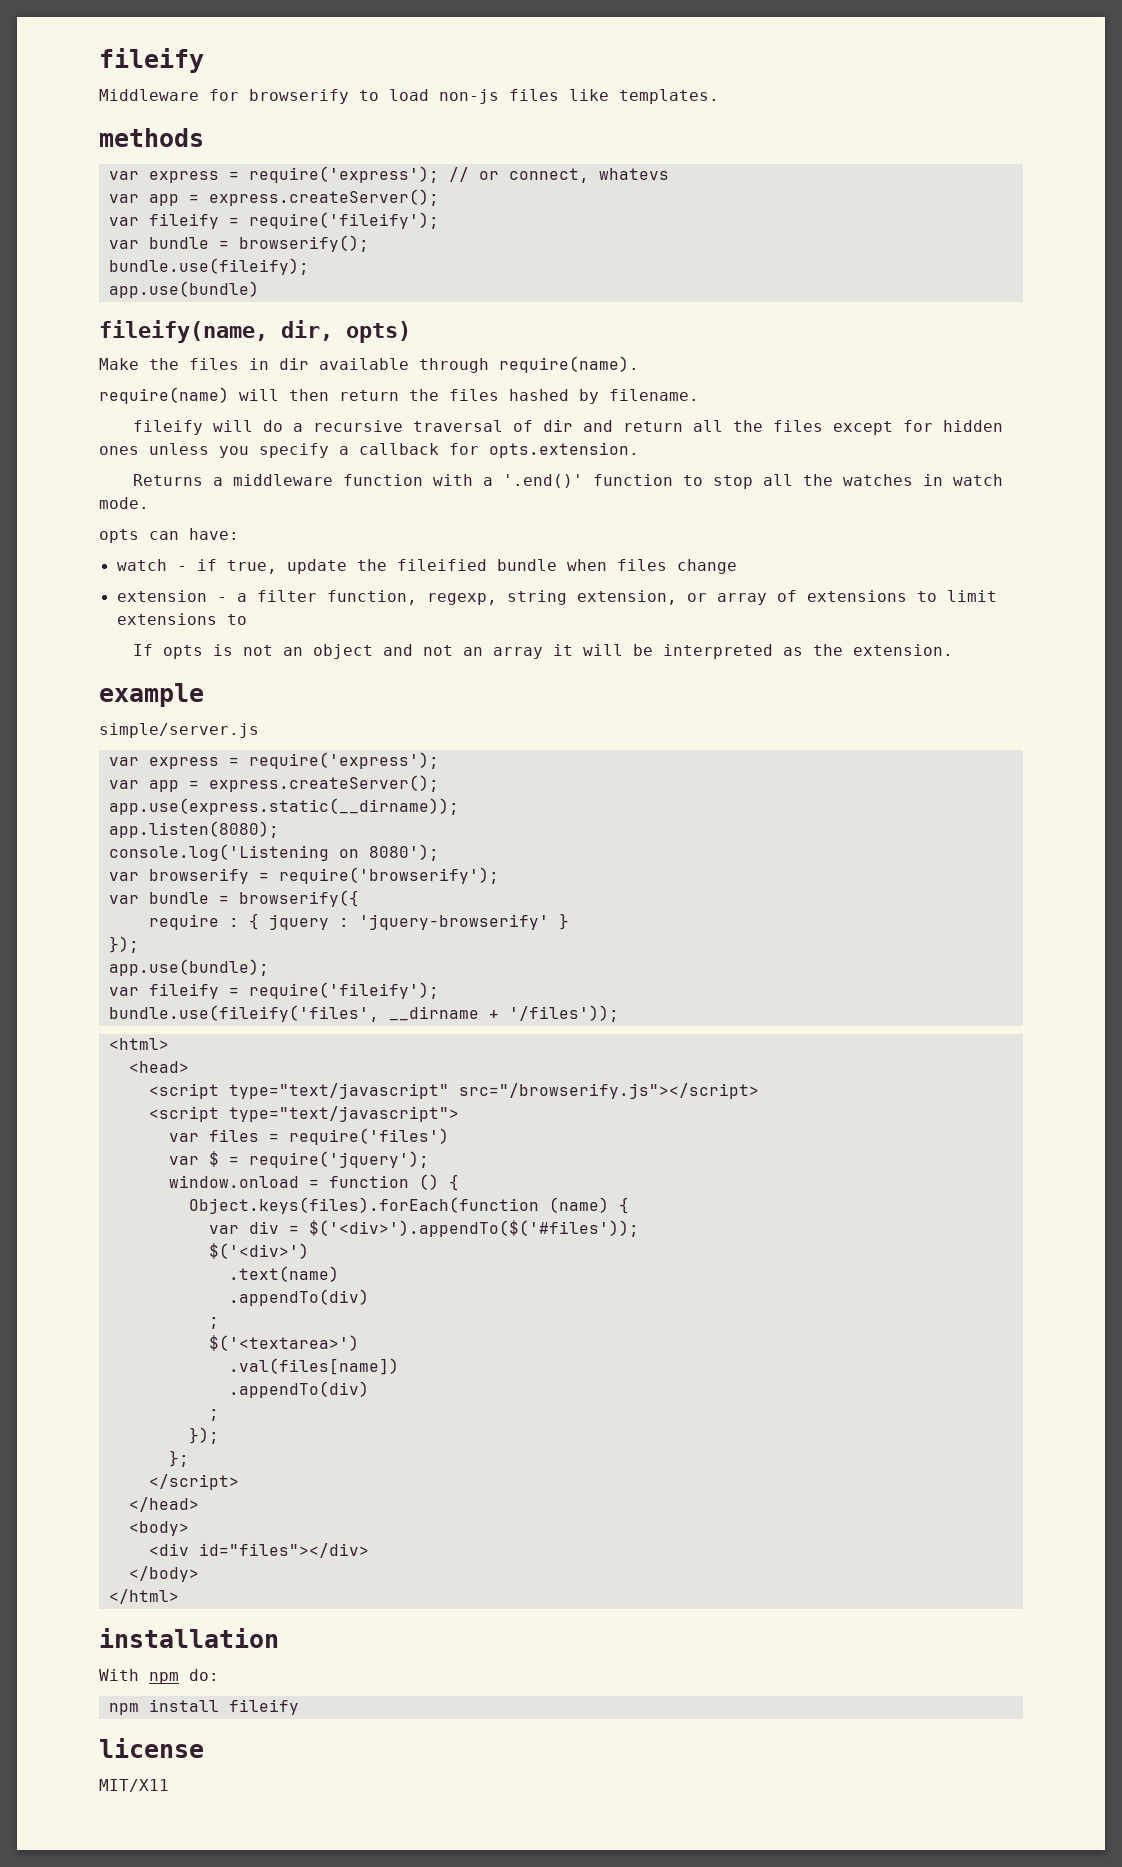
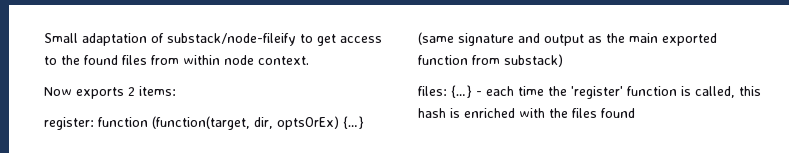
[99,48,204,73] [99,89,719,104] [99,128,204,147] [108,166,669,183] [108,189,439,206] [108,212,439,229] [108,235,369,252] [108,258,309,275] [108,281,259,298] [99,320,411,343] [99,356,639,373] [99,387,699,404] [132,419,1003,435] [99,442,639,458] [132,474,1003,489] [99,497,149,509] [99,528,239,543] [116,559,737,574] [116,590,997,605] [116,613,247,625] [132,644,953,659] [99,683,204,707] [99,723,259,738] [108,752,439,769] [108,775,439,792] [108,798,459,815] [108,821,279,838] [108,844,439,861] [108,867,499,884] [108,890,359,907] [148,913,569,930] [108,936,139,953] [108,959,269,976] [108,982,439,999] [108,1005,619,1022] [108,1038,169,1050] [128,1061,189,1073] [148,1083,759,1099] [148,1106,459,1122] [168,1128,449,1145] [168,1151,429,1168] [168,1174,459,1191] [188,1197,629,1214] [208,1220,639,1237] [208,1243,309,1259] [228,1266,339,1282] [228,1289,369,1306] [208,1317,219,1329] [208,1335,359,1351] [228,1358,399,1375] [228,1381,369,1398] [208,1409,219,1421] [188,1427,219,1444] [168,1450,189,1467] [148,1474,239,1490] [128,1497,199,1512] [128,1521,189,1536] [148,1543,369,1558] [128,1566,199,1582] [108,1589,179,1604] [99,1628,279,1648] [99,1669,219,1684] [108,1699,299,1715] [99,1738,204,1758] [99,1779,169,1792] fileify // Middleware for browserify to load non-js files like templates. // methods // var express = require('express'); // or connect, whatevs // var app = express.createServer(); // var fileify = require('fileify'); // var bundle = browserify(); // bundle.use(fileify); // app.use(bundle) // fileify(name, dir, opts) // Make the files in dir available through require(name). // require(name) will then return the files hashed by filename. // fileify will do a recursive traversal of dir and return all the files except for hidden ones unless you specify a callback for opts.extension. // Returns a middleware function with a '.end()' function to stop all the watches in watch mode. // opts can have: // watch - if true, update the fileified bundle when files change // extension - a filter function, regexp, string extension, or array of extensions to limit extensions to // If opts is not an object and not an array it will be interpreted as the extension. // example // simple/server.js // var express = require('express'); // var app = express.createServer(); // app.use(express.static(__dirname)); // app.listen(8080); // console.log('Listening on 8080'); // var browserify = require('browserify'); // var bundle = browserify({ // require : { jquery : 'jquery-browserify' } // }); // app.use(bundle); // var fileify = require('fileify'); // bundle.use(fileify('files', __dirname + '/files')); // <html> // <head> // <script type="text/javascript" src="/browserify.js"></script> // <script type="text/javascript"> // var files = require('files') // var $ = require('jquery'); // window.onload = function () { // Object.keys(files).forEach(function (name) { // var div = $('<div>').appendTo($('#files')); // $('<div>') // .text(name) // .appendTo(div) // ; // $('<textarea>') // .val(files[name]) // .appendTo(div) // ; // }); // }; // </script> // </head> // <body> // <div id="files"></div> // </body> // </html> // installation // With npm do: // npm install fileify // license // MIT/X11 -> [44,33,382,46] [44,55,309,65] [44,86,176,99] [44,116,364,130] [418,32,717,46] [418,54,563,67] [418,85,761,99] [418,108,635,118] Small adaptation of substack/node-fileify to get access to the found files from within node context. // Now exports 2 items: // register: function (function(target, dir, optsOrEx) {…} (same signature and output as the main exported function from substack) // files: {…} - each time the 'register' function is called, this hash is enriched with the files found

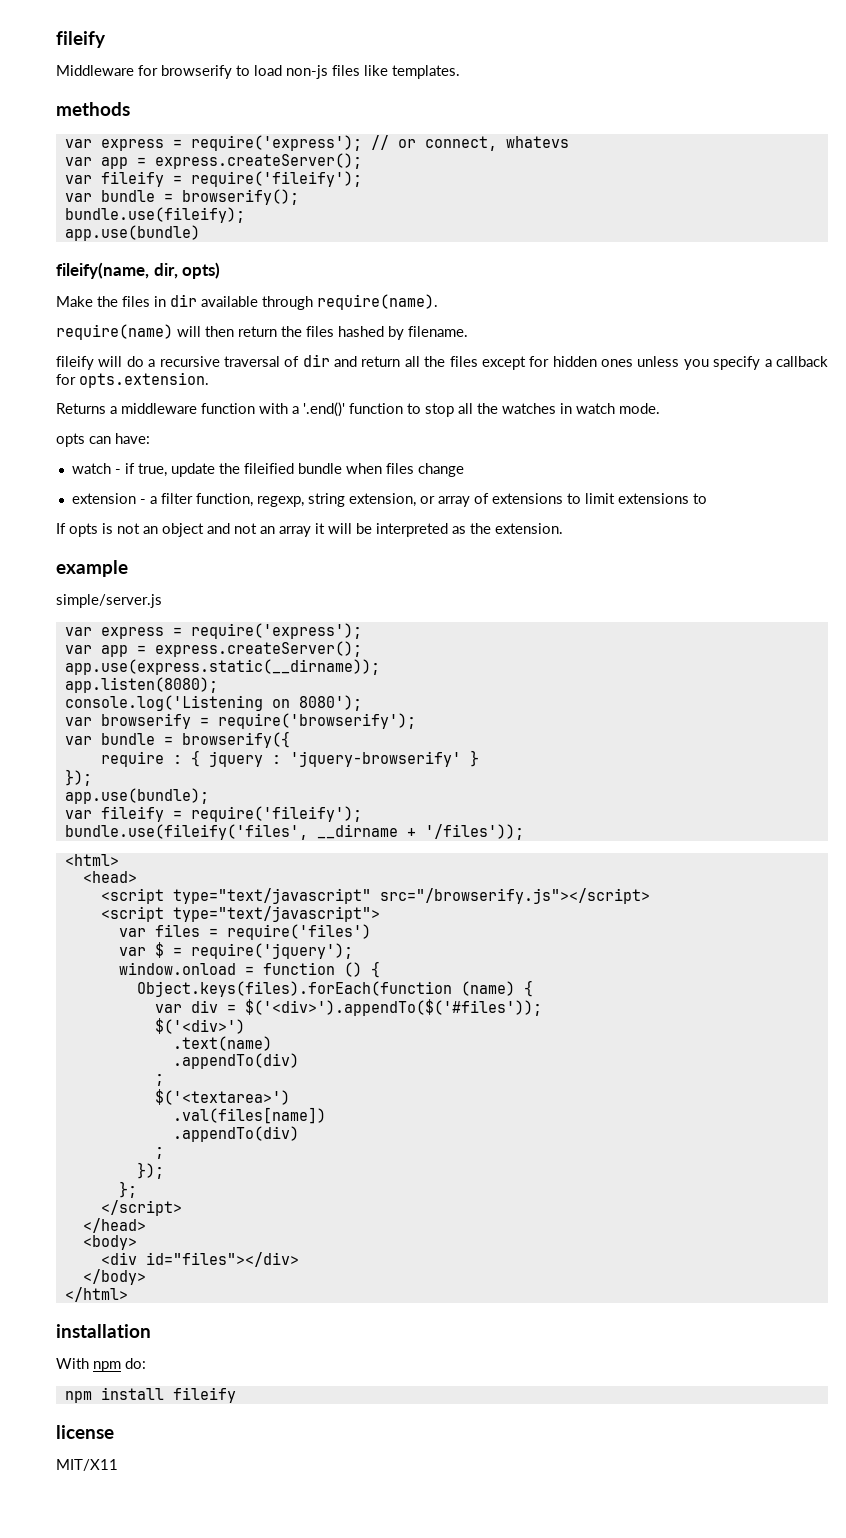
[44,33,382,46] [44,55,309,65] [44,86,176,99] [44,116,364,130] [418,32,717,46] [418,54,563,67] [418,85,761,99] [418,108,635,118] Small adaptation of substack/node-fileify to get access to the found files from within node context. // Now exports 2 items: // register: function (function(target, dir, optsOrEx) {…} (same signature and output as the main exported function from substack) // files: {…} - each time the 'register' function is called, this hash is enriched with the files found -> [56,31,106,48] [56,65,460,79] [56,102,130,116] [64,135,569,151] [64,153,362,169] [64,171,362,187] [64,189,299,205] [64,207,245,223] [64,225,200,241] [56,262,221,279] [56,294,438,310] [56,324,468,340] [56,354,829,370] [56,372,209,388] [56,402,660,417] [56,433,150,447] [71,463,464,477] [71,493,707,507] [56,523,563,537] [56,560,128,577] [56,594,162,608] [64,623,362,639] [64,641,362,657] [64,659,380,675] [64,677,218,693] [64,695,362,711] [64,713,416,729] [64,731,290,748] [100,750,479,767] [64,769,92,786] [64,788,209,804] [64,806,362,822] [64,824,524,840] [64,854,119,866] [82,871,137,883] [100,888,650,904] [100,906,380,922] [118,924,371,940] [118,942,353,959] [118,961,380,978] [136,980,533,997] [154,999,542,1016] [154,1018,245,1034] [172,1036,272,1051] [172,1053,299,1069] [154,1074,164,1086] [154,1089,290,1105] [172,1107,326,1124] [172,1126,299,1142] [154,1147,164,1159] [136,1162,164,1179] [118,1181,137,1198] [100,1200,182,1216] [82,1218,146,1233] [82,1235,137,1250] [100,1252,299,1267] [82,1269,146,1285] [64,1287,128,1302] [56,1324,151,1338] [56,1358,146,1372] [64,1387,236,1403] [56,1425,114,1439] [56,1459,118,1471] fileify // Middleware for browserify to load non-js files like templates. // methods // var express = require('express'); // or connect, whatevs // var app = express.createServer(); // var fileify = require('fileify'); // var bundle = browserify(); // bundle.use(fileify); // app.use(bundle) // fileify(name, dir, opts) // Make the files in dir available through require(name). // require(name) will then return the files hashed by filename. // fileify will do a recursive traversal of dir and return all the files except for hidden ones unless you specify a callback for opts.extension. // Returns a middleware function with a '.end()' function to stop all the watches in watch mode. // opts can have: // watch - if true, update the fileified bundle when files change // extension - a filter function, regexp, string extension, or array of extensions to limit extensions to // If opts is not an object and not an array it will be interpreted as the extension. // example // simple/server.js // var express = require('express'); // var app = express.createServer(); // app.use(express.static(__dirname)); // app.listen(8080); // console.log('Listening on 8080'); // var browserify = require('browserify'); // var bundle = browserify({ // require : { jquery : 'jquery-browserify' } // }); // app.use(bundle); // var fileify = require('fileify'); // bundle.use(fileify('files', __dirname + '/files')); // <html> // <head> // <script type="text/javascript" src="/browserify.js"></script> // <script type="text/javascript"> // var files = require('files') // var $ = require('jquery'); // window.onload = function () { // Object.keys(files).forEach(function (name) { // var div = $('<div>').appendTo($('#files')); // $('<div>') // .text(name) // .appendTo(div) // ; // $('<textarea>') // .val(files[name]) // .appendTo(div) // ; // }); // }; // </script> // </head> // <body> // <div id="files"></div> // </body> // </html> // installation // With npm do: // npm install fileify // license // MIT/X11

